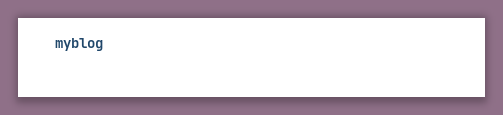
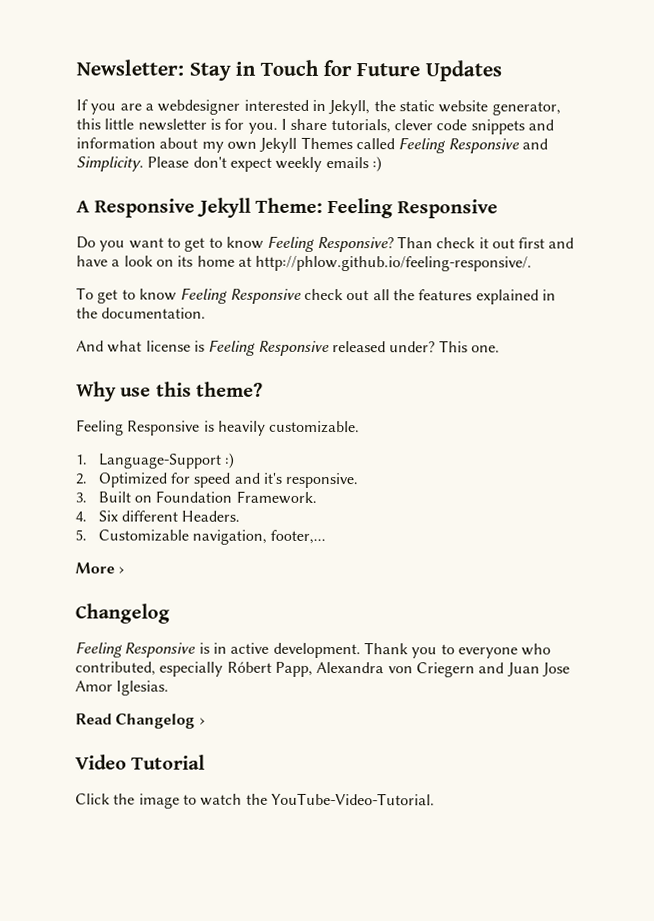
[55,38,103,51] myblog -> [76,59,503,82] [76,99,561,116] [76,118,554,135] [76,136,548,154] [76,156,382,173] [76,197,499,219] [76,235,575,253] [76,255,533,272] [76,287,556,305] [76,307,207,319] [76,339,500,357] [76,381,263,402] [76,419,361,436] [75,452,236,469] [75,472,359,489] [75,490,317,504] [75,510,241,522] [75,529,327,545] [75,562,126,574] [75,603,170,624] [75,641,552,659] [75,661,570,678] [75,680,170,696] [75,713,206,729] [75,754,206,770] [75,792,435,809] Newsletter: Stay in Touch for Future Updates // If you are a webdesigner interested in Jekyll, the static website generator, this little newsletter is for you. I share tutorials, clever code snippets and information about my own Jekyll Themes called Feeling Responsive and Simplicity. Please don't expect weekly emails :) // A Responsive Jekyll Theme: Feeling Responsive // Do you want to get to know Feeling Responsive? Than check it out first and have a look on its home at http://phlow.github.io/feeling-responsive/. // To get to know Feeling Responsive check out all the features explained in the documentation. // And what license is Feeling Responsive released under? This one. // Why use this theme? // Feeling Responsive is heavily customizable. // 1. Language-Support :) // 2. Optimized for speed and it's responsive. // 3. Built on Foundation Framework. // 4. Six different Headers. // 5. Customizable navigation, footer,... // More › // Changelog // Feeling Responsive is in active development. Thank you to everyone who contributed, especially Róbert Papp, Alexandra von Criegern and Juan Jose Amor Iglesias. // Read Changelog › // Video Tutorial // Click the image to watch the YouTube-Video-Tutorial.

